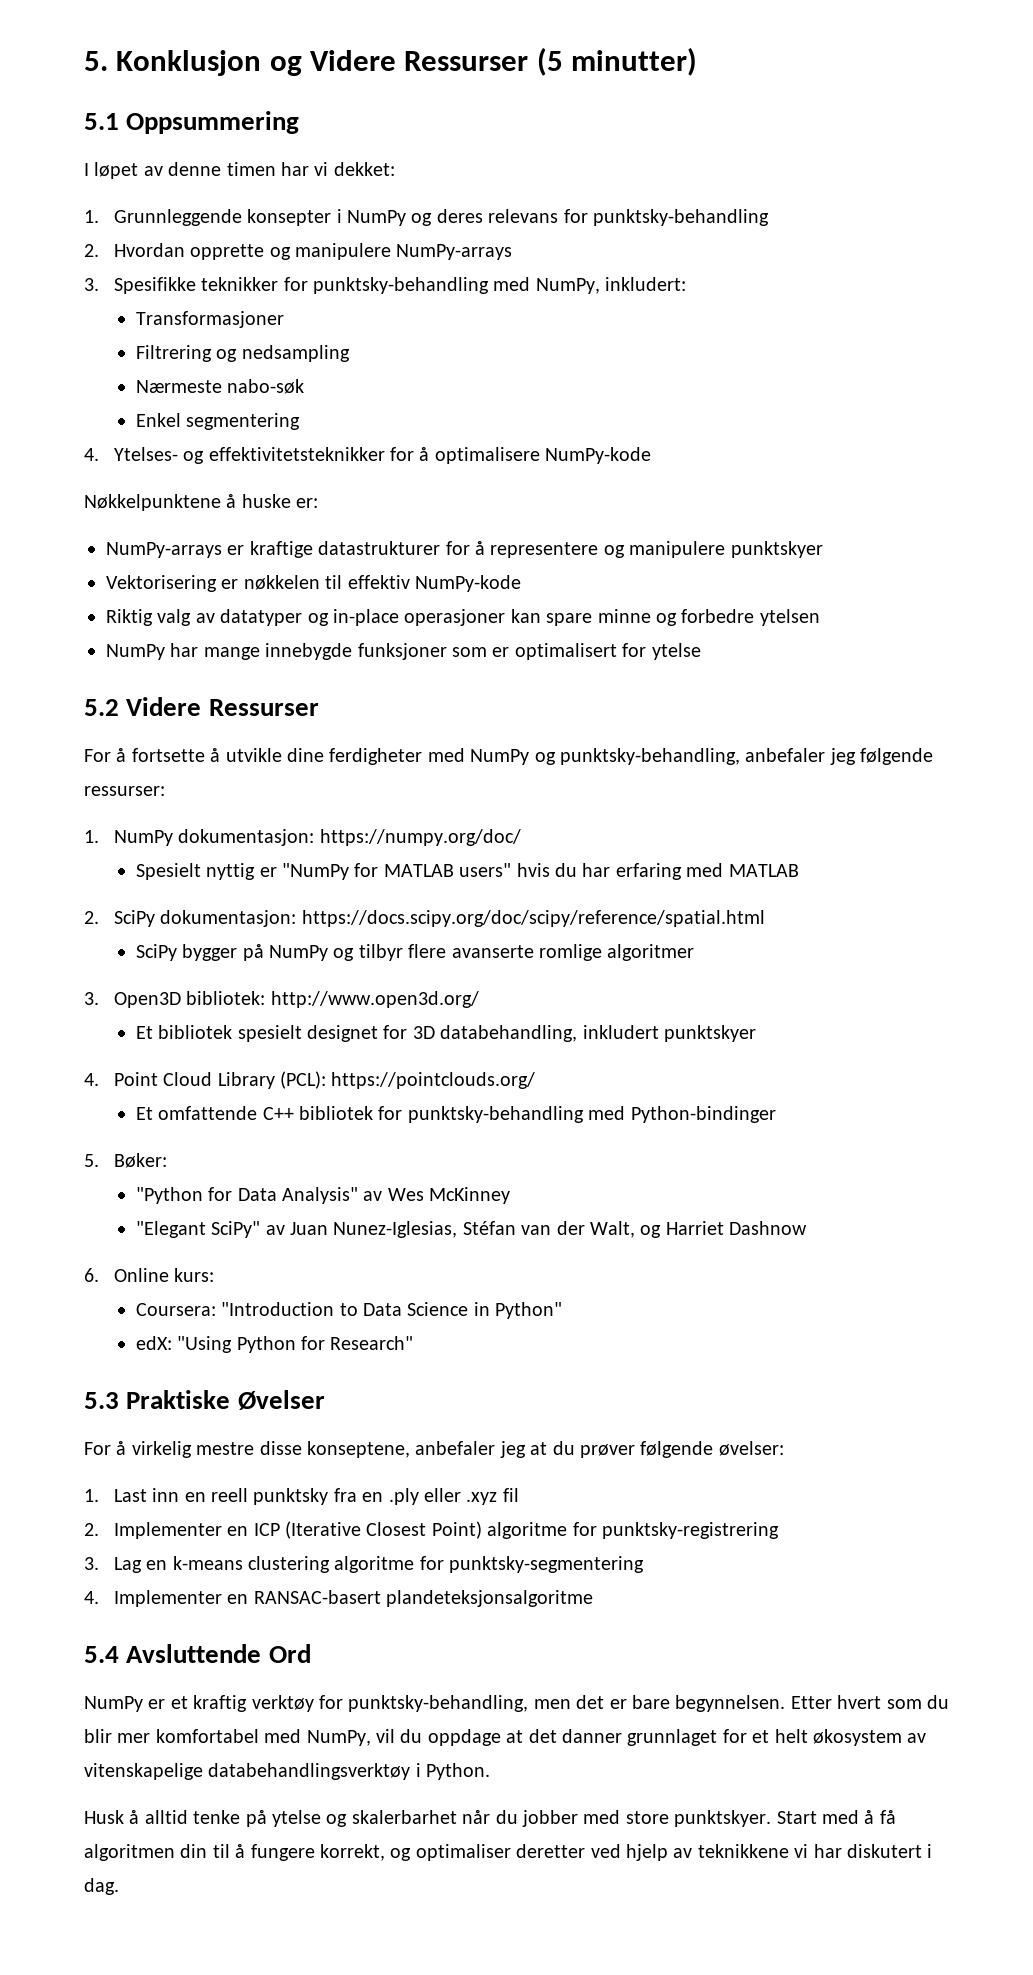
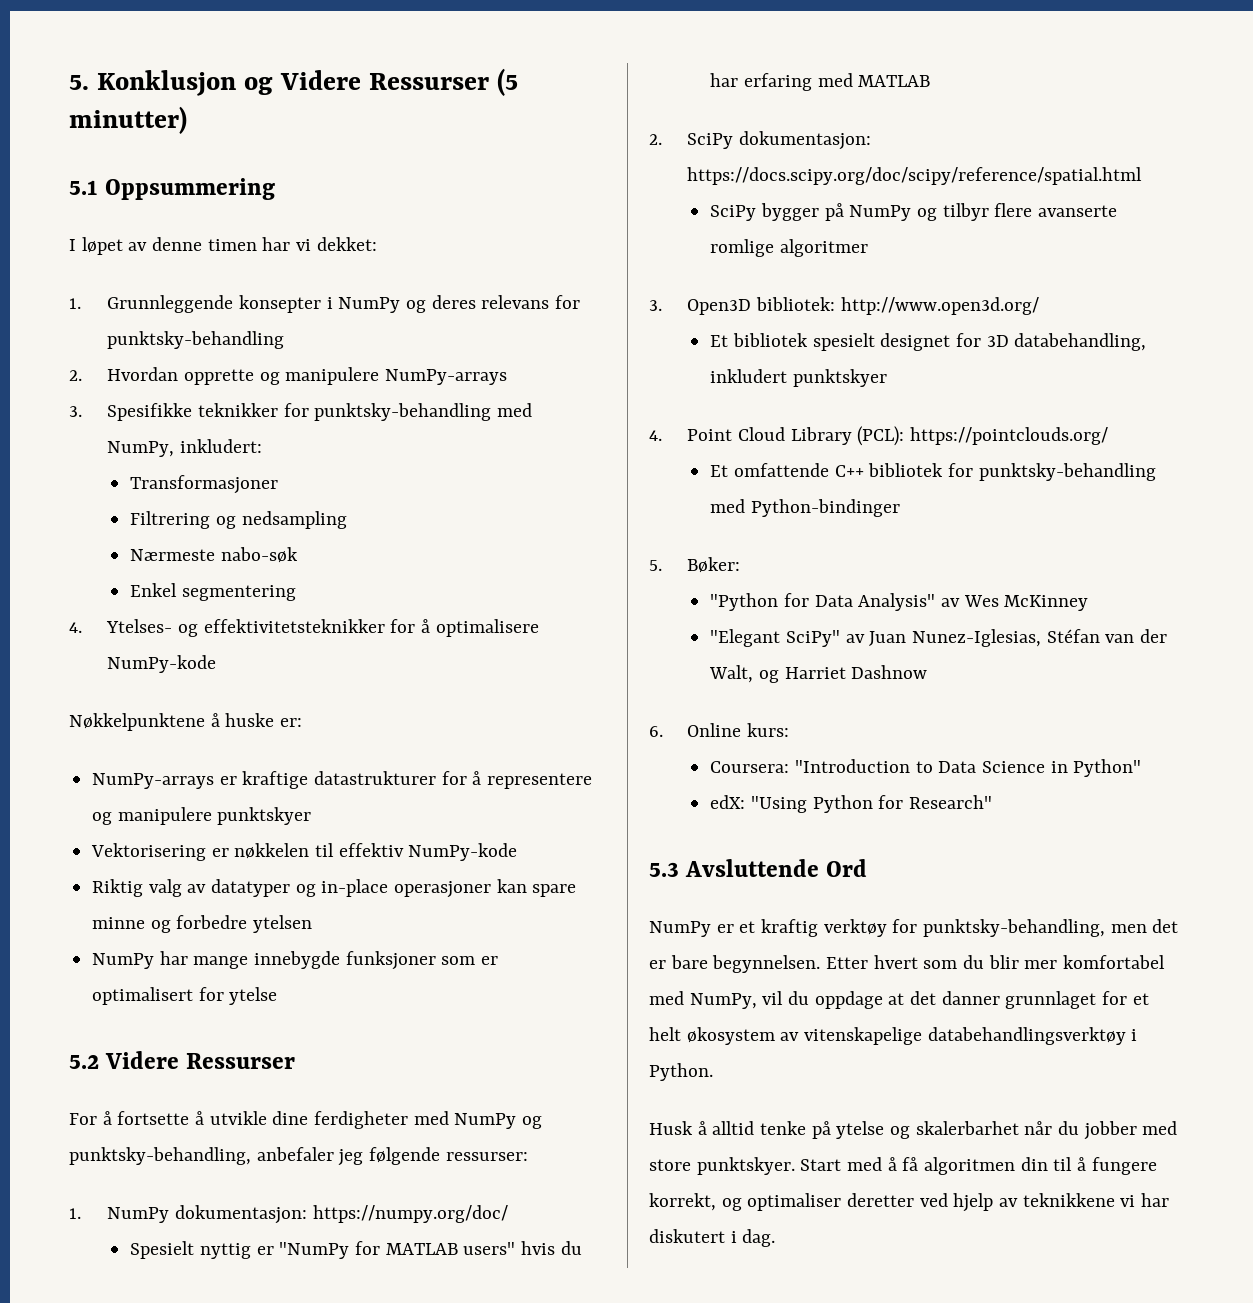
[126,1390,325,1410] [84,1441,784,1458] [84,1488,519,1505] [84,1521,780,1539] [84,1556,645,1573] [84,1590,594,1607] [84,1646,119,1663] Praktiske Øvelser // For å virkelig mestre disse konseptene, anbefaler jeg at du prøver følgende øvelser: // 1. Last inn en reell punktsky fra en .ply eller .xyz fil // 2. Implementer en ICP (Iterative Closest Point) algoritme for punktsky-registrering // 3. Lag en k-means clustering algoritme for punktsky-segmentering // 4. Implementer en RANSAC-basert plandeteksjonsalgoritme // 5.4 -> (679, 869) none

